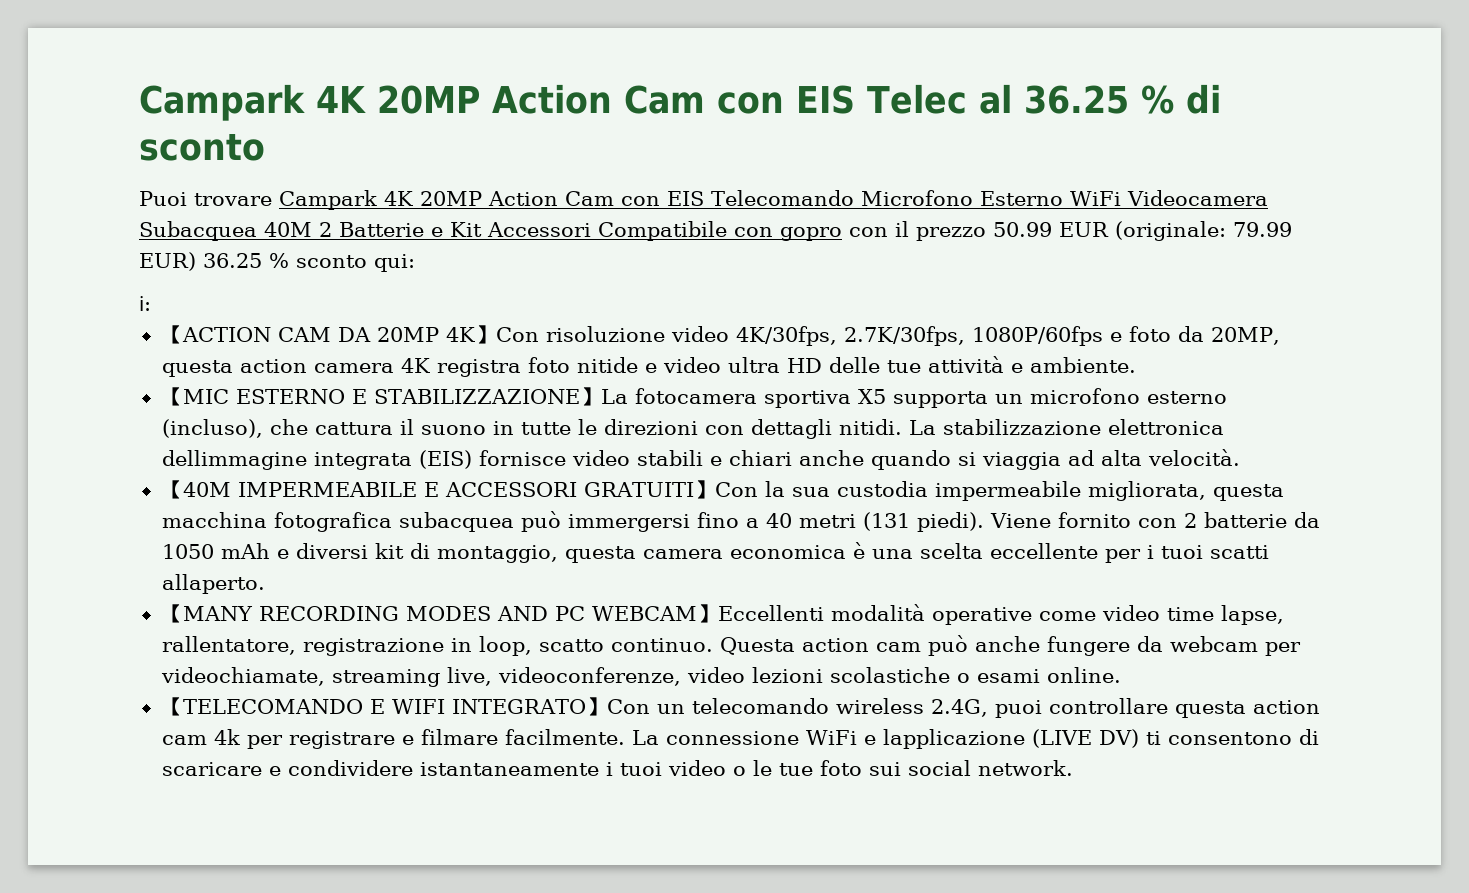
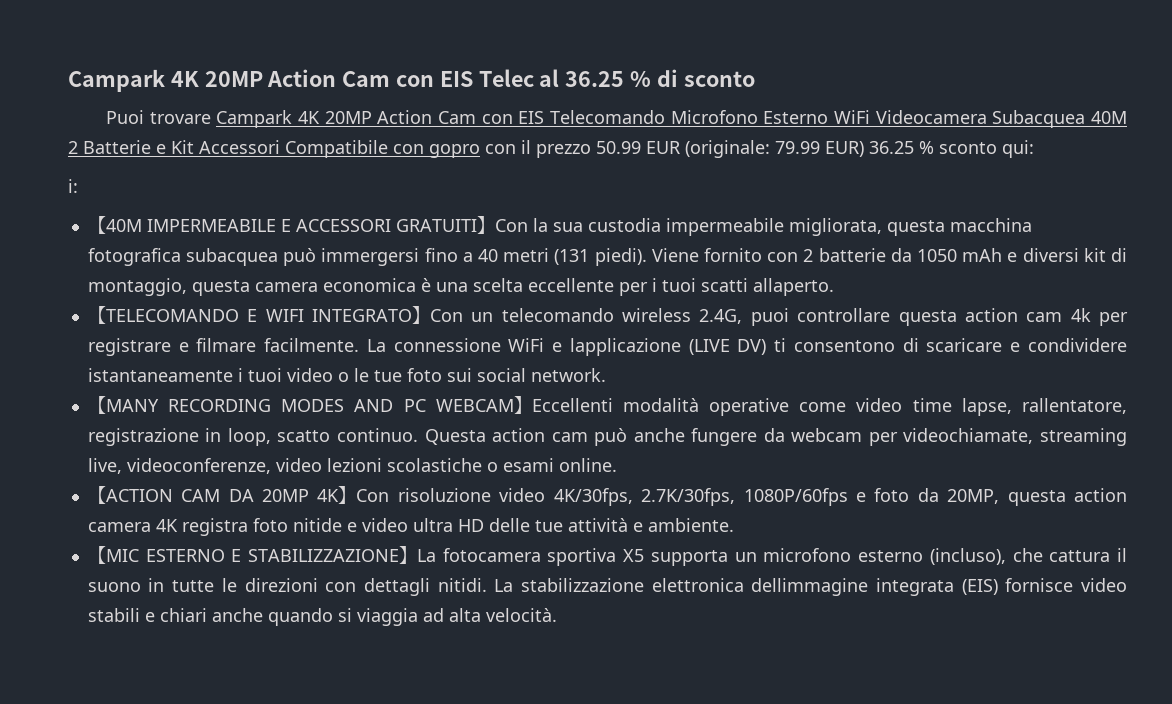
(151, 303) none -> [87,216,1032,236] [87,248,1128,266] [87,278,834,296] [87,306,1129,326] [87,338,1128,356] [87,368,606,382] [87,396,1128,416] [87,428,1127,446] [87,458,617,474] // 【40M IMPERMEABILE E ACCESSORI GRATUITI】Con la sua custodia impermeabile migliorata, questa macchina fotografica subacquea può immergersi fino a 40 metri (131 piedi). Viene fornito con 2 batterie da 1050 mAh e diversi kit di montaggio, questa camera economica è una scelta eccellente per i tuoi scatti allaperto. // 【TELECOMANDO E WIFI INTEGRATO】Con un telecomando wireless 2.4G, puoi controllare questa action cam 4k per registrare e filmare facilmente. La connessione WiFi e lapplicazione (LIVE DV) ti consentono di scaricare e condividere istantaneamente i tuoi video o le tue foto sui social network. // 【MANY RECORDING MODES AND PC WEBCAM】Eccellenti modalità operative come video time lapse, rallentatore, registrazione in loop, scatto continuo. Questa action cam può anche fungere da webcam per videochiamate, streaming live, videoconferenze, video lezioni scolastiche o esami online.
[161,480,1284,501] [161,511,1320,532] [161,542,1269,563] [161,574,265,594] [161,604,1284,625] [161,635,1301,656] [160,667,1121,687] [161,697,1320,718] [161,729,1319,749] [161,760,1073,776] // 【40M IMPERMEABILE E ACCESSORI GRATUITI】Con la sua custodia impermeabile migliorata, questa macchina fotografica subacquea può immergersi fino a 40 metri (131 piedi). Viene fornito con 2 batterie da 1050 mAh e diversi kit di montaggio, questa camera economica è una scelta eccellente per i tuoi scatti allaperto. // 【MANY RECORDING MODES AND PC WEBCAM】Eccellenti modalità operative come video time lapse, rallentatore, registrazione in loop, scatto continuo. Questa action cam può anche fungere da webcam per videochiamate, streaming live, videoconferenze, video lezioni scolastiche o esami online. // 【TELECOMANDO E WIFI INTEGRATO】Con un telecomando wireless 2.4G, puoi controllare questa action cam 4k per registrare e filmare facilmente. La connessione WiFi e lapplicazione (LIVE DV) ti consentono di scaricare e condividere istantaneamente i tuoi video o le tue foto sui social network. -> (557, 615) none

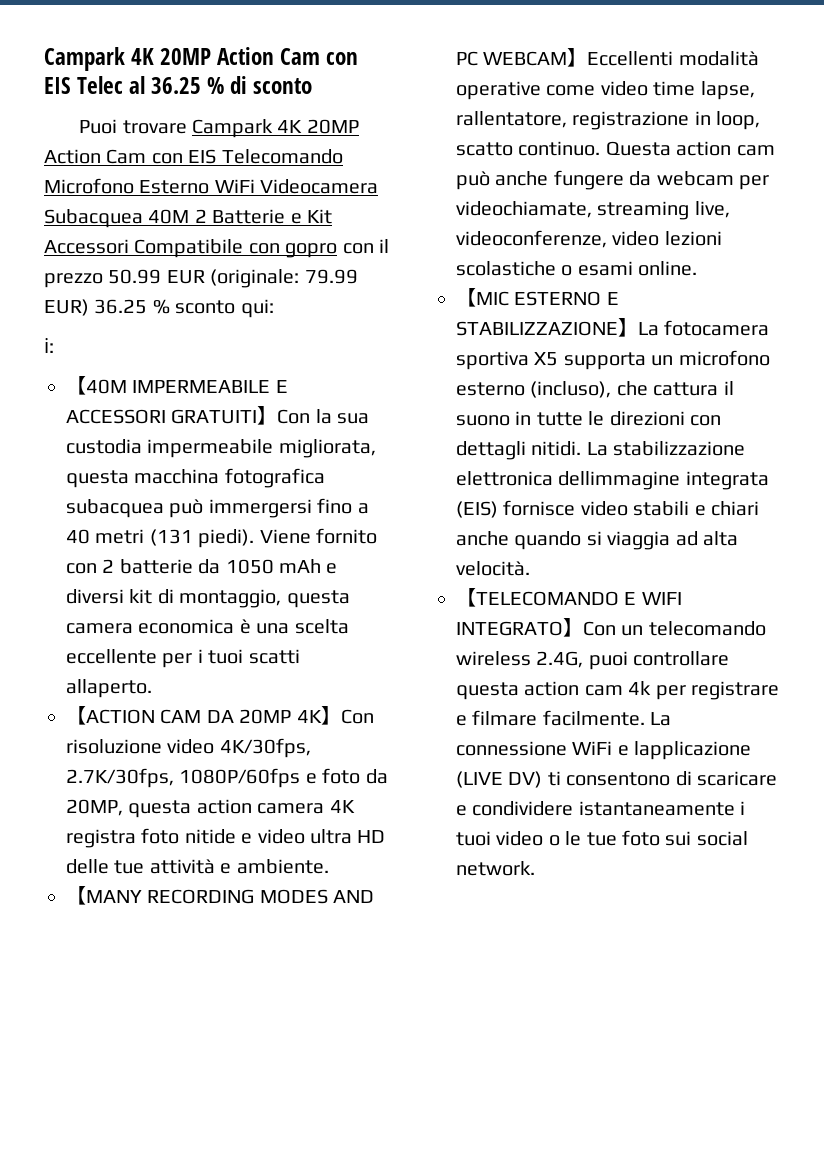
(834, 287) none -> [66,706,374,725] [66,738,311,758] [66,768,388,788] [66,799,355,818] [66,828,386,848] [66,859,329,874] [66,886,375,905] [456,48,759,67] [456,81,755,100] [456,111,761,130] [456,141,775,156] [456,170,769,190] [456,201,730,220] [456,230,722,248] [456,261,698,276] [456,288,619,307] [456,318,770,337] [456,350,770,370] [456,381,734,398] [456,411,721,426] [456,441,746,460] [456,471,769,490] [456,500,759,518] [456,531,738,550] [456,561,530,576] // 【ACTION CAM DA 20MP 4K】Con risoluzione video 4K/30fps, 2.7K/30fps, 1080P/60fps e foto da 20MP, questa action camera 4K registra foto nitide e video ultra HD delle tue attività e ambiente. // 【MANY RECORDING MODES AND PC WEBCAM】Eccellenti modalità operative come video time lapse, rallentatore, registrazione in loop, scatto continuo. Questa action cam può anche fungere da webcam per videochiamate, streaming live, videoconferenze, video lezioni scolastiche o esami online. // 【MIC ESTERNO E STABILIZZAZIONE】La fotocamera sportiva X5 supporta un microfono esterno (incluso), che cattura il suono in tutte le direzioni con dettagli nitidi. La stabilizzazione elettronica dellimmagine integrata (EIS) fornisce video stabili e chiari anche quando si viaggia ad alta velocità.
[87,396,1128,416] [87,428,1127,446] [87,458,617,474] [87,486,1127,506] [87,518,734,536] [87,546,1127,566] [87,578,1127,596] [87,608,557,626] // 【MANY RECORDING MODES AND PC WEBCAM】Eccellenti modalità operative come video time lapse, rallentatore, registrazione in loop, scatto continuo. Questa action cam può anche fungere da webcam per videochiamate, streaming live, videoconferenze, video lezioni scolastiche o esami online. // 【ACTION CAM DA 20MP 4K】Con risoluzione video 4K/30fps, 2.7K/30fps, 1080P/60fps e foto da 20MP, questa action camera 4K registra foto nitide e video ultra HD delle tue attività e ambiente. // 【MIC ESTERNO E STABILIZZAZIONE】La fotocamera sportiva X5 supporta un microfono esterno (incluso), che cattura il suono in tutte le direzioni con dettagli nitidi. La stabilizzazione elettronica dellimmagine integrata (EIS) fornisce video stabili e chiari anche quando si viaggia ad alta velocità. -> (535, 868) none

